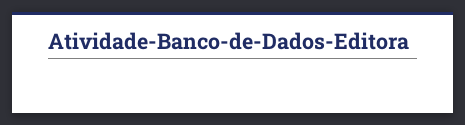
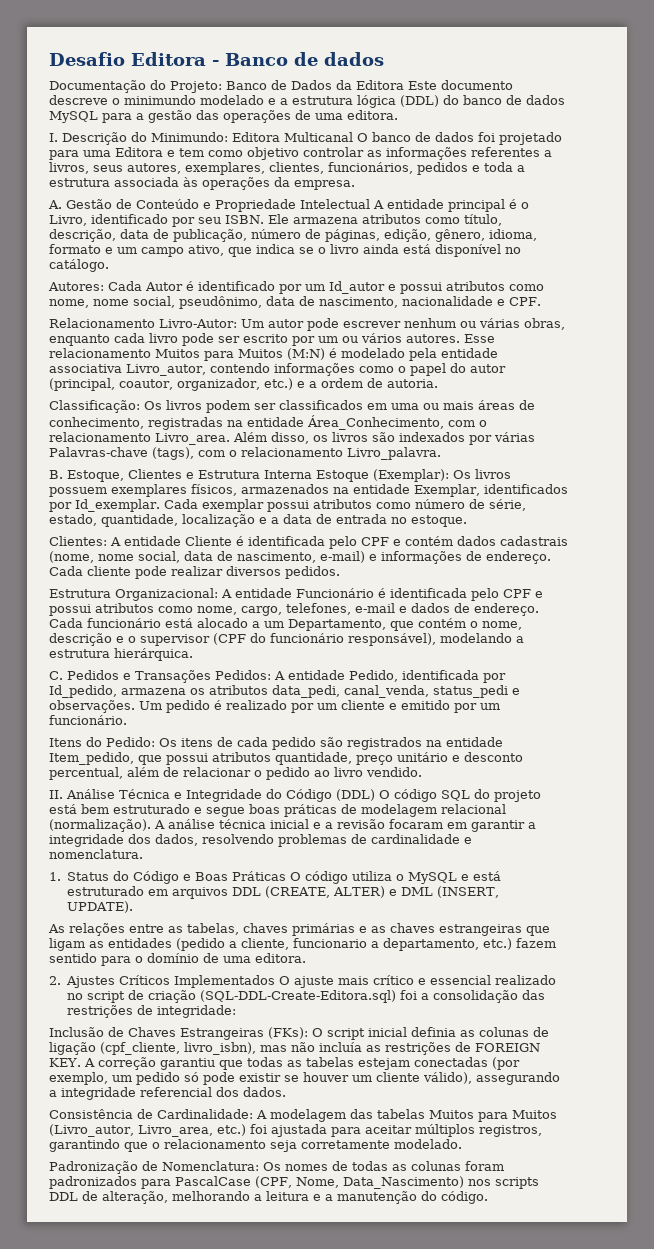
[48,32,409,50] Atividade-Banco-de-Dados-Editora -> [49,52,384,66] [49,80,513,93] [49,95,565,108] [49,110,398,123] [49,132,562,145] [49,147,552,160] [49,162,525,175] [49,177,355,190] [48,199,529,212] [49,214,502,227] [49,229,537,242] [49,244,521,257] [49,259,109,272] [48,281,544,294] [49,296,541,309] [49,318,565,331] [49,333,495,346] [49,348,498,361] [49,363,506,376] [49,378,438,391] [49,400,535,413] [49,415,487,430] [49,432,535,445] [49,447,441,460] [49,469,511,482] [49,484,568,497] [49,499,526,512] [49,514,467,527] [49,536,568,549] [49,551,551,564] [49,566,340,579] [49,588,543,601] [49,603,539,616] [49,618,522,631] [49,633,524,646] [49,648,193,661] [49,670,506,683] [49,685,520,698] [49,700,500,713] [49,715,127,725] [49,737,503,750] [49,752,523,765] [49,767,422,780] [49,789,541,802] [49,804,506,817] [49,819,536,832] [49,834,472,847] [49,849,143,859] [49,871,502,884] [67,886,500,899] [67,901,134,913] [48,923,550,936] [49,938,556,951] [49,953,306,966] [49,975,557,988] [67,990,546,1003] [67,1005,237,1018] [49,1027,549,1040] [49,1042,540,1055] [49,1057,520,1070] [49,1072,560,1085] [49,1087,286,1100] [49,1109,557,1122] [49,1124,542,1137] [49,1139,462,1152] [49,1161,504,1174] [49,1176,539,1189] [49,1191,488,1204] Desafio Editora - Banco de dados // Documentação do Projeto: Banco de Dados da Editora Este documento descreve o minimundo modelado e a estrutura lógica (DDL) do banco de dados MySQL para a gestão das operações de uma editora. // I. Descrição do Minimundo: Editora Multicanal O banco de dados foi projetado para uma Editora e tem como objetivo controlar as informações referentes a livros, seus autores, exemplares, clientes, funcionários, pedidos e toda a estrutura associada às operações da empresa. // A. Gestão de Conteúdo e Propriedade Intelectual A entidade principal é o Livro, identificado por seu ISBN. Ele armazena atributos como título, descrição, data de publicação, número de páginas, edição, gênero, idioma, formato e um campo ativo, que indica se o livro ainda está disponível no catálogo. // Autores: Cada Autor é identificado por um Id_autor e possui atributos como nome, nome social, pseudônimo, data de nascimento, nacionalidade e CPF. // Relacionamento Livro-Autor: Um autor pode escrever nenhum ou várias obras, enquanto cada livro pode ser escrito por um ou vários autores. Esse relacionamento Muitos para Muitos (M:N) é modelado pela entidade associativa Livro_autor, contendo informações como o papel do autor (principal, coautor, organizador, etc.) e a ordem de autoria. // Classificação: Os livros podem ser classificados em uma ou mais áreas de conhecimento, registradas na entidade Área_Conhecimento, com o relacionamento Livro_area. Além disso, os livros são indexados por várias Palavras-chave (tags), com o relacionamento Livro_palavra. // B. Estoque, Clientes e Estrutura Interna Estoque (Exemplar): Os livros possuem exemplares físicos, armazenados na entidade Exemplar, identificados por Id_exemplar. Cada exemplar possui atributos como número de série, estado, quantidade, localização e a data de entrada no estoque. // Clientes: A entidade Cliente é identificada pelo CPF e contém dados cadastrais (nome, nome social, data de nascimento, e-mail) e informações de endereço. Cada cliente pode realizar diversos pedidos. // Estrutura Organizacional: A entidade Funcionário é identificada pelo CPF e possui atributos como nome, cargo, telefones, e-mail e dados de endereço. Cada funcionário está alocado a um Departamento, que contém o nome, descrição e o supervisor (CPF do funcionário responsável), modelando a estrutura hierárquica. // C. Pedidos e Transações Pedidos: A entidade Pedido, identificada por Id_pedido, armazena os atributos data_pedi, canal_venda, status_pedi e observações. Um pedido é realizado por um cliente e emitido por um funcionário. // Itens do Pedido: Os itens de cada pedido são registrados na entidade Item_pedido, que possui atributos quantidade, preço unitário e desconto percentual, além de relacionar o pedido ao livro vendido. // II. Análise Técnica e Integridade do Código (DDL) O código SQL do projeto está bem estruturado e segue boas práticas de modelagem relacional (normalização). A análise técnica inicial e a revisão focaram em garantir a integridade dos dados, resolvendo problemas de cardinalidade e nomenclatura. // 1. Status do Código e Boas Práticas O código utiliza o MySQL e está estruturado em arquivos DDL (CREATE, ALTER) e DML (INSERT, UPDATE). // As relações entre as tabelas, chaves primárias e as chaves estrangeiras que ligam as entidades (pedido a cliente, funcionario a departamento, etc.) fazem sentido para o domínio de uma editora. // 2. Ajustes Críticos Implementados O ajuste mais crítico e essencial realizado no script de criação (SQL-DDL-Create-Editora.sql) foi a consolidação das restrições de integridade: // Inclusão de Chaves Estrangeiras (FKs): O script inicial definia as colunas de ligação (cpf_cliente, livro_isbn), mas não incluía as restrições de FOREIGN KEY. A correção garantiu que todas as tabelas estejam conectadas (por exemplo, um pedido só pode existir se houver um cliente válido), assegurando a integridade referencial dos dados. // Consistência de Cardinalidade: A modelagem das tabelas Muitos para Muitos (Livro_autor, Livro_area, etc.) foi ajustada para aceitar múltiplos registros, garantindo que o relacionamento seja corretamente modelado. // Padronização de Nomenclatura: Os nomes de todas as colunas foram padronizados para PascalCase (CPF, Nome, Data_Nascimento) nos scripts DDL de alteração, melhorando a leitura e a manutenção do código.

